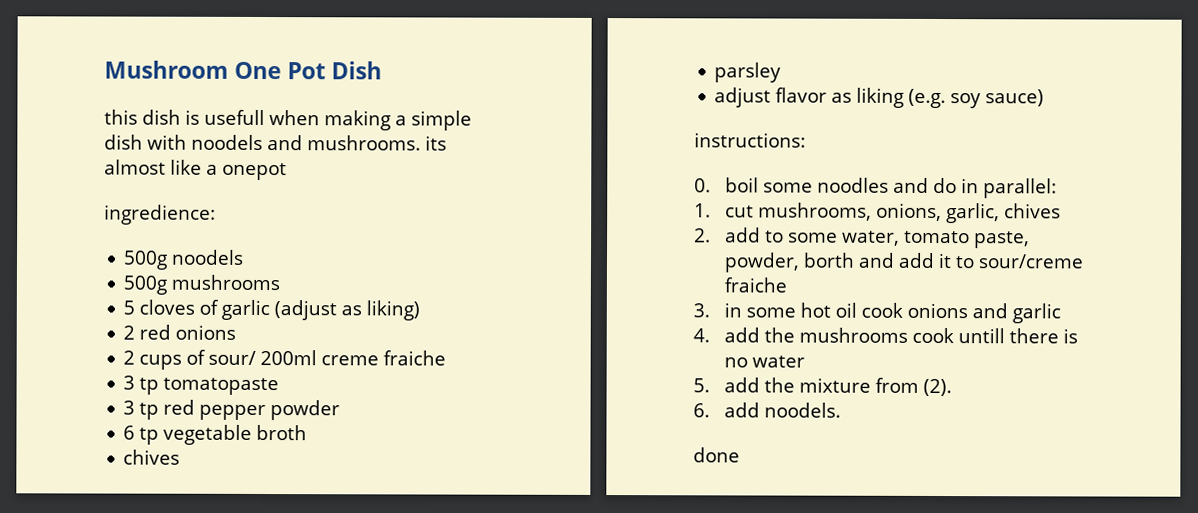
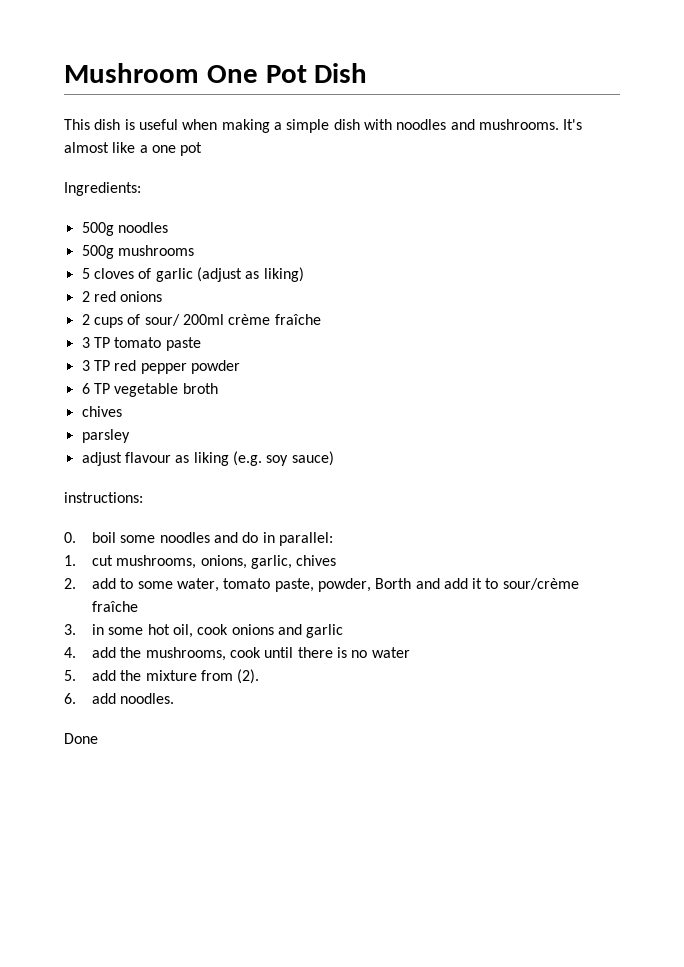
[104,109,138,125] this -> [64,119,90,130] This
[204,109,265,126] usefull -> [138,119,178,130] useful
[191,134,263,151] noodels -> [396,119,447,130] noodles
[425,135,447,151] its -> [563,119,583,130] It's
[222,162,287,181] [104,204,216,225] [123,249,245,270] onepot // ingredience: // 500g noodels -> [151,142,203,156] [64,182,141,196] [81,222,168,236] one pot // Ingredients: // 500g noodles
[321,350,447,366] [123,375,280,396] [123,400,160,420] creme fraiche // 3 tp tomatopaste // 3 tp -> [228,314,321,325] [81,337,201,351] [81,360,110,371] crème fraîche // 3 TP tomato paste // 3 TP
[139,427,160,445] tp -> [93,383,110,394] TP
[775,87,828,103] flavor -> [124,452,171,463] flavour
[803,252,856,268] borth -> [375,578,412,589] Borth
[978,254,1085,269] [724,277,788,293] sour/creme fraiche -> [502,578,579,590] [91,601,138,612] sour/crème fraîche
[835,302,858,318] oil -> [172,624,193,638] oil,
[799,327,1006,344] mushrooms cook untill -> [145,647,294,661] mushrooms, cook until
[764,402,842,418] [693,447,740,463] noodels. // done -> [120,693,175,704] [64,733,98,744] noodles. // Done

